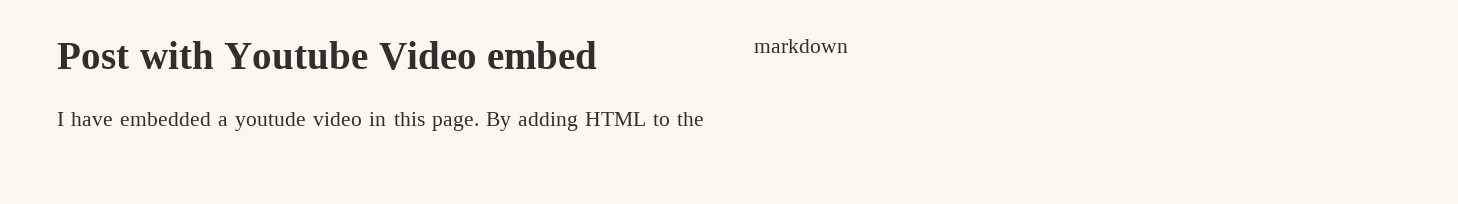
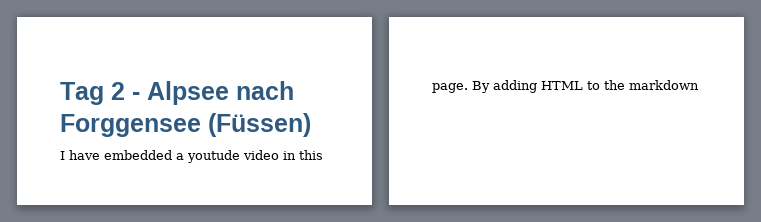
[57,41,598,70] Post with Youtube Video embed -> [60,81,294,105] [60,113,311,137] Tag 2 - Alpsee nach Forggensee (Füssen)

